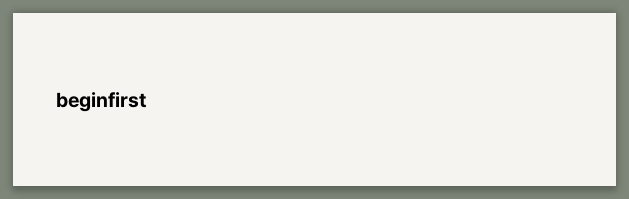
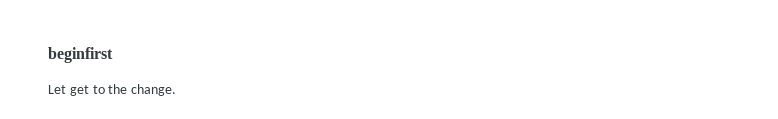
(146, 102) none -> [48,84,177,96] // Let get to the change.

